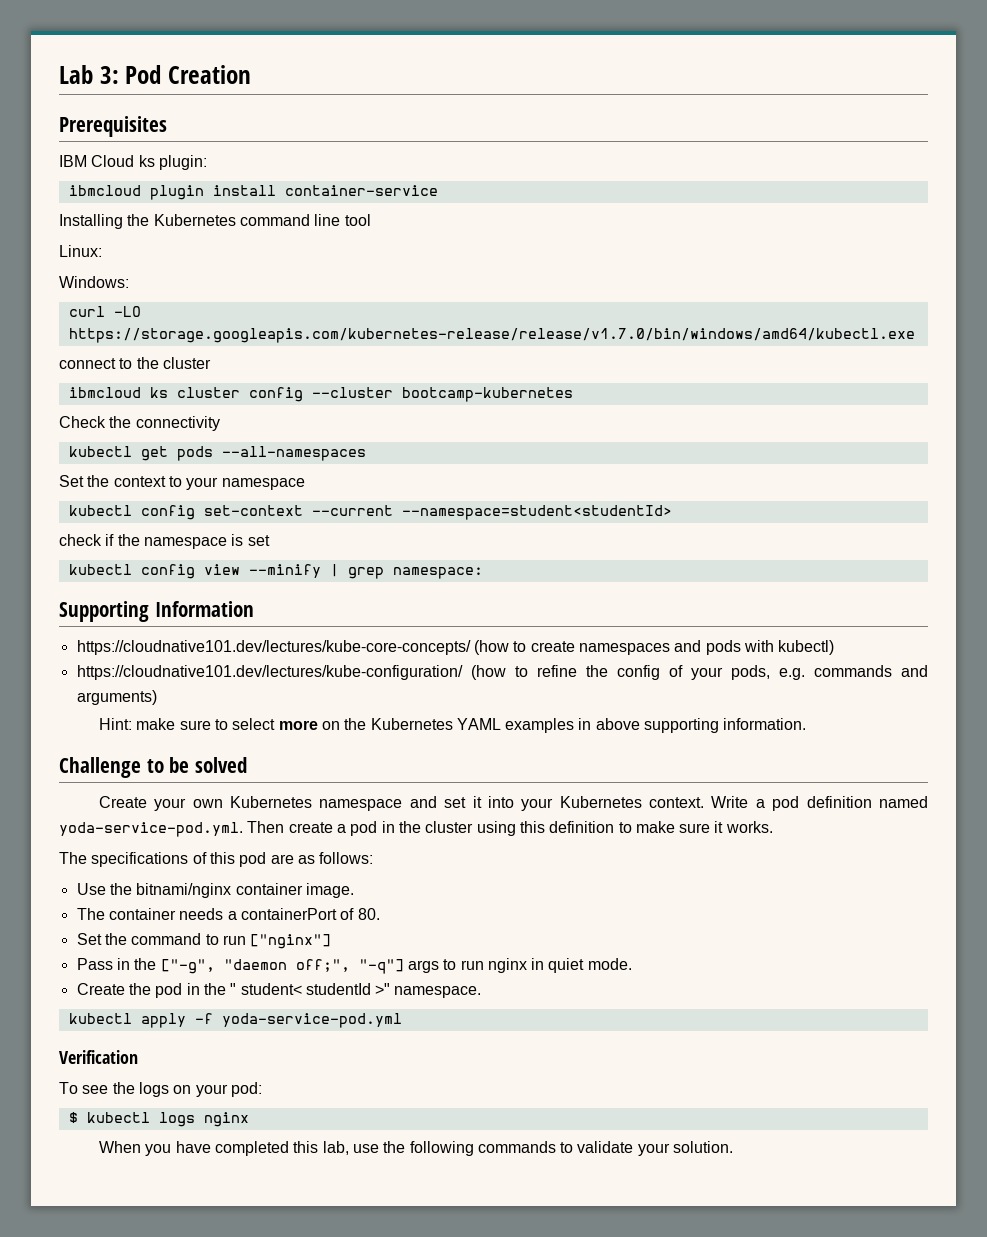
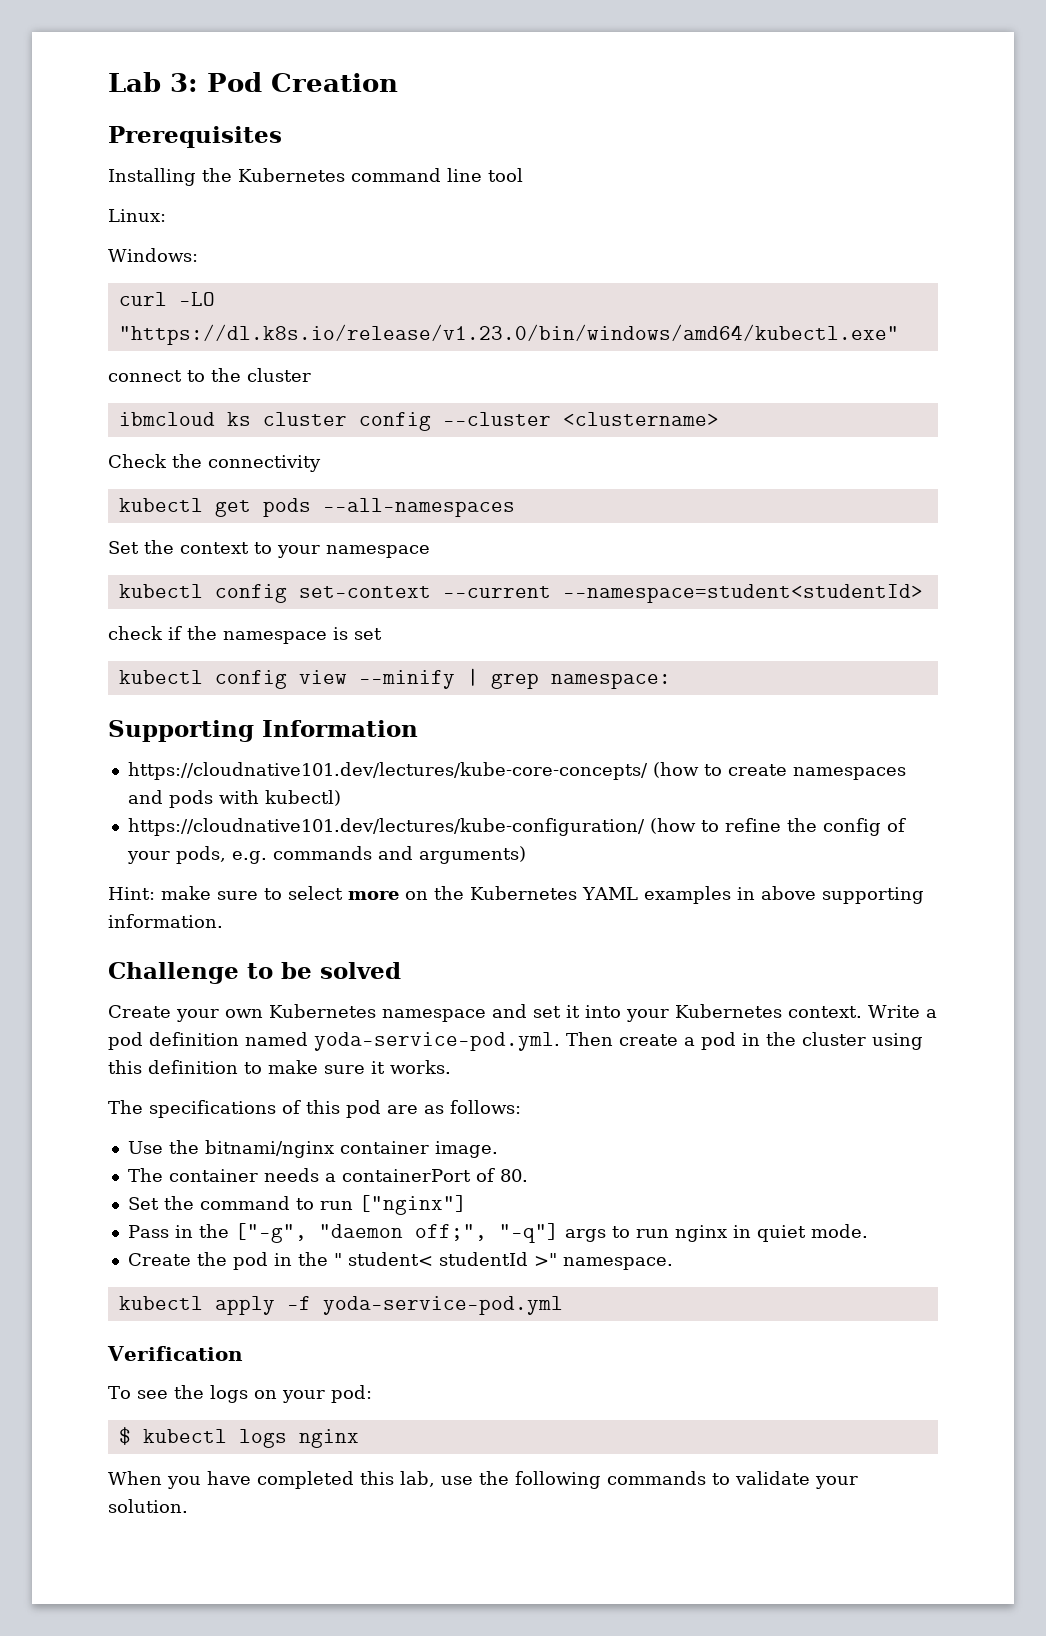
[59,155,207,170] [68,185,438,200] // IBM Cloud ks plugin: // ibmcloud plugin install container-service -> (282, 137) none
[68,328,915,343] https://storage.googleapis.com/kubernetes-release/release/v1.7.0/bin/windows/amd64/kubectl.exe -> [118,324,899,345] "https://dl.k8s.io/release/v1.23.0/bin/windows/amd64/kubectl.exe"
[401,387,573,402] bootcamp-kubernetes -> [562,412,719,426] <clustername>

